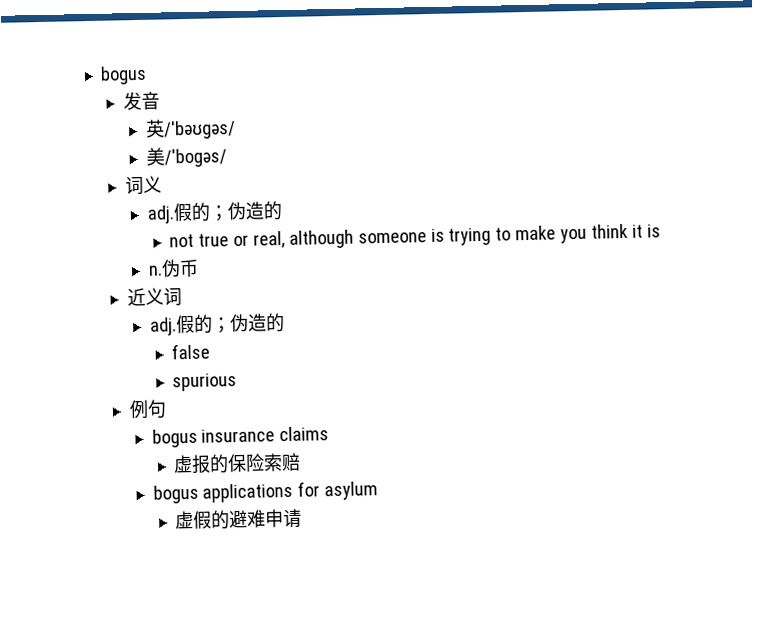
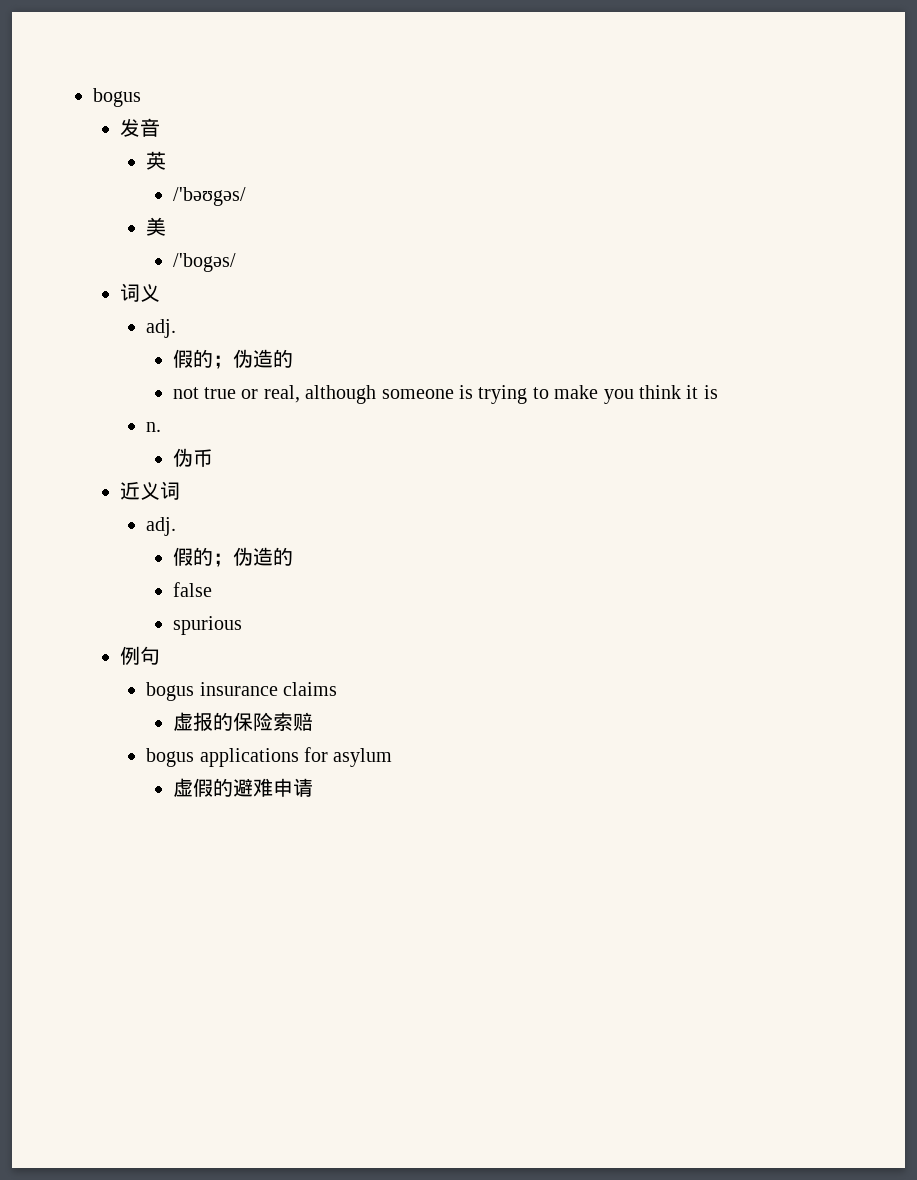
(165, 128) none -> (167, 160) //
(165, 156) none -> (167, 226) //
(175, 214) none -> (177, 328) //
(163, 270) none -> (162, 427) //
(177, 326) none -> (177, 526) //

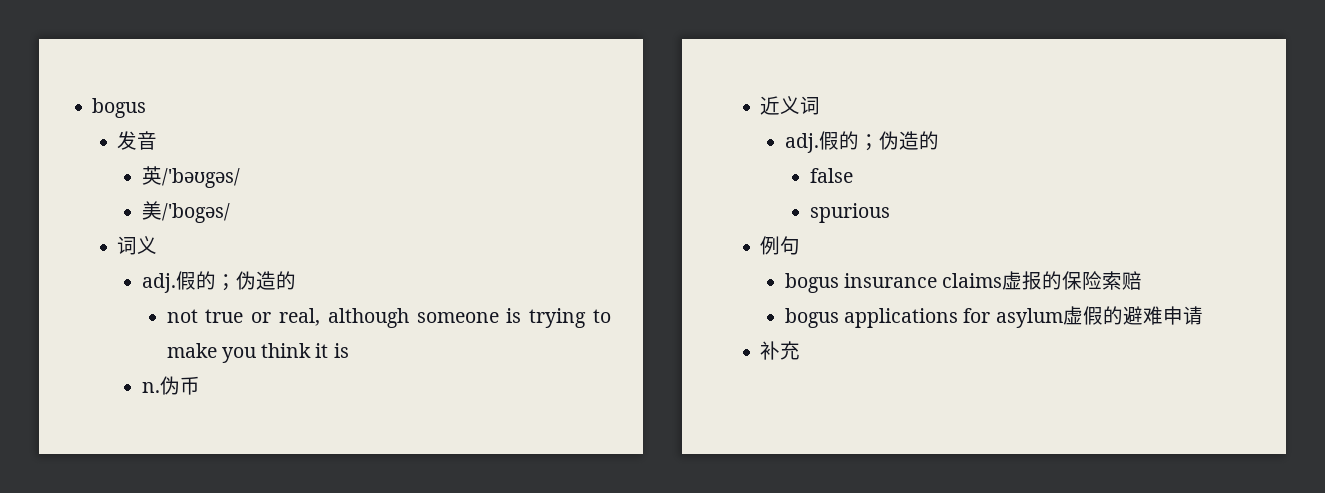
(167, 160) // -> (162, 175) none
(167, 226) // -> (162, 210) none
(177, 328) // -> (176, 283) none
(162, 427) // -> (160, 387) none
(177, 526) // -> (819, 143) none
(337, 689) // -> (1003, 280) none
(393, 757) // -> (1063, 318) none
(313, 787) none -> [760,341,801,360] // 补充

